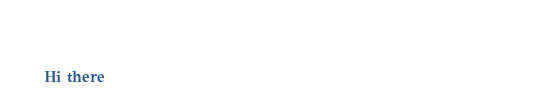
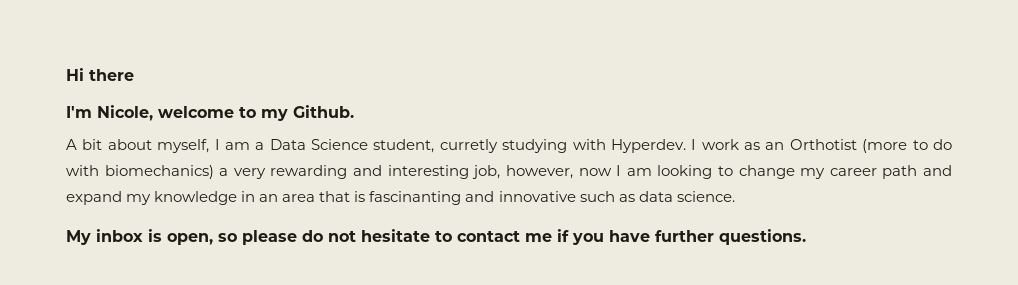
(105, 77) none -> [66,105,354,121] [66,139,953,153] [66,165,952,179] [66,191,735,205] [66,229,806,245] // I'm Nicole, welcome to my Github. // A bit about myself, I am a Data Science student, curretly studying with Hyperdev. I work as an Orthotist (more to do with biomechanics) a very rewarding and interesting job, however, now I am looking to change my career path and expand my knowledge in an area that is fascinanting and innovative such as data science. // My inbox is open, so please do not hesitate to contact me if you have further questions.

